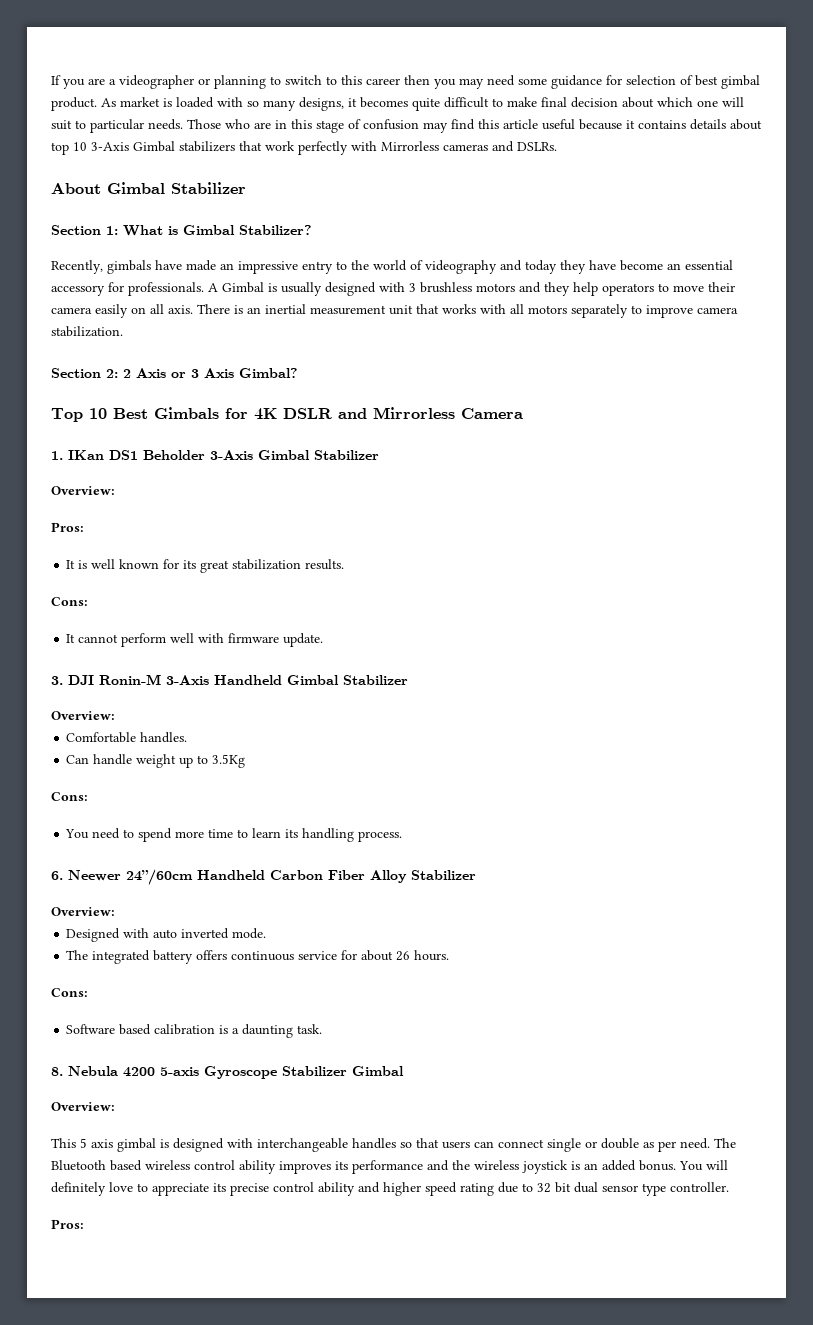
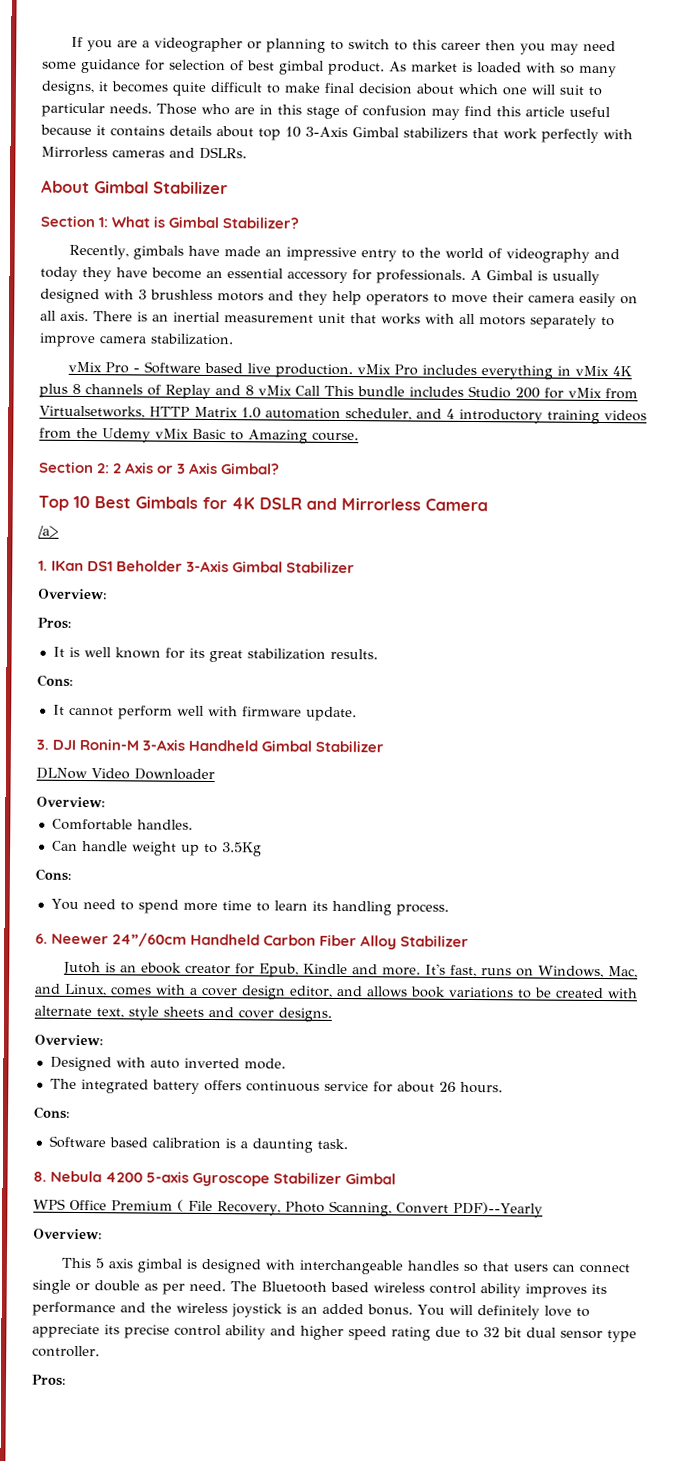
(123, 331) none -> [68,361,633,380] [39,383,638,400] [39,405,647,424] [39,427,359,444] // vMix Pro - Software based live production. vMix Pro includes everything in vMix 4K plus 8 channels of Replay and 8 vMix Call This bundle includes Studio 200 for vMix from Virtualsetworks, HTTP Matrix 1.0 automation scheduler, and 4 introductory training videos from the Udemy vMix Basic to Amazing course.
(523, 413) none -> [37,525,59,538] // /a>
(408, 680) none -> [36,767,215,781] // DLNow Video Downloader
(476, 875) none -> [63,961,639,979] [34,983,638,1000] [34,1005,332,1022] // Jutoh is an ebook creator for Epub, Kindle and more. It's fast, runs on Windows, Mac, and Linux, comes with a cover design editor, and allows book variations to be created with alternate text, style sheets and cover designs.
(404, 1071) none -> [33,1198,543,1218] // WPS Office Premium ( File Recovery, Photo Scanning, Convert PDF)--Yearly

